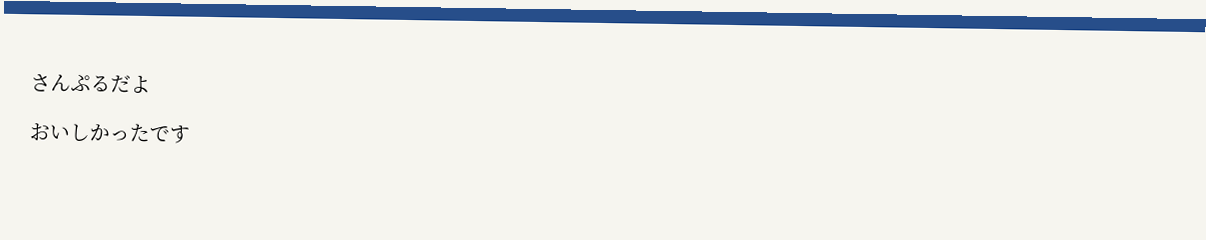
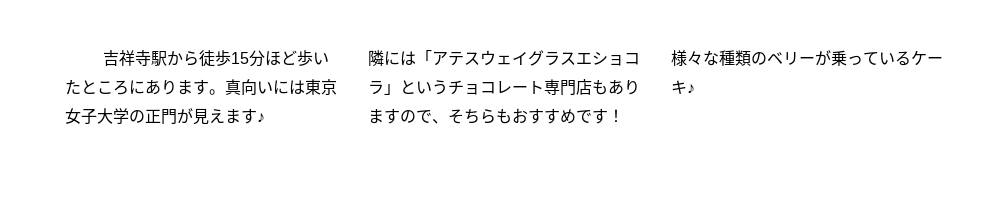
[30,73,151,94] [29,123,190,144] さんぷるだよ // おいしかったです -> [103,50,330,67] [65,79,337,95] [65,108,265,125] [368,50,640,66] [368,79,640,96] [368,108,624,124] [671,50,943,66] [671,80,695,94] 吉祥寺駅から徒歩15分ほど歩いたところにあります。真向いには東京女子大学の正門が見えます♪ // 隣には「アテスウェイグラスエショコラ」というチョコレート専門店もありますので、そちらもおすすめです！ // 様々な種類のベリーが乗っているケーキ♪

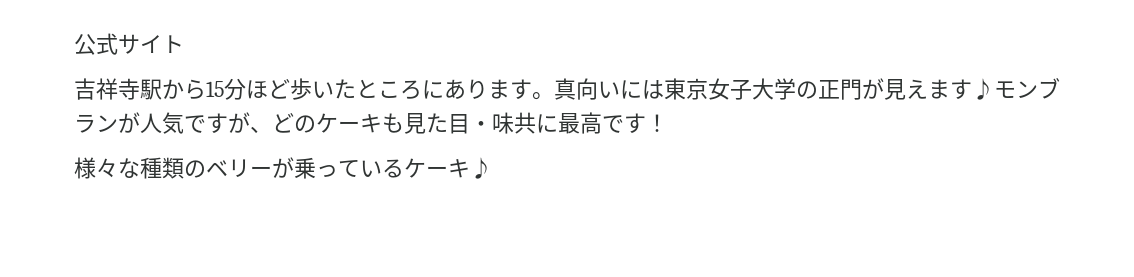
(103, 58) none -> [74,33,184,55] 公式サイト //
[199,50,232,67] 徒歩 -> (206, 89) none
[368,50,640,66] [368,79,640,96] [368,108,576,124] // 隣には「アテスウェイグラスエショコラ」というチョコレート専門店もありますので、そちらもおすすめ -> [994,78,1060,99] [74,112,602,134] モンブランが人気ですが、どのケーキも見た目・味共に最高

